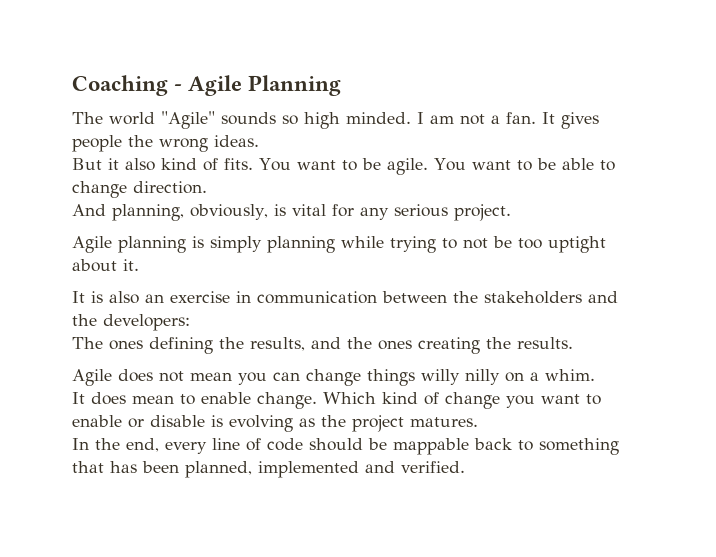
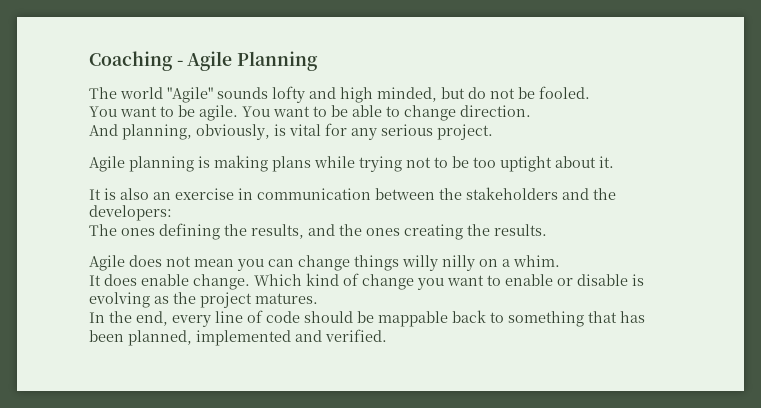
[282,112,599,129] [72,135,259,152] [72,158,253,171] so high minded. I am not a fan. It gives people the wrong ideas. // But it also kind of fits. -> [272,86,590,103] lofty and high minded, but do not be fooled. //
[210,236,488,253] simply planning while trying to not -> [214,155,448,172] making plans while trying not to
[132,394,195,405] mean to -> (137, 280) none

